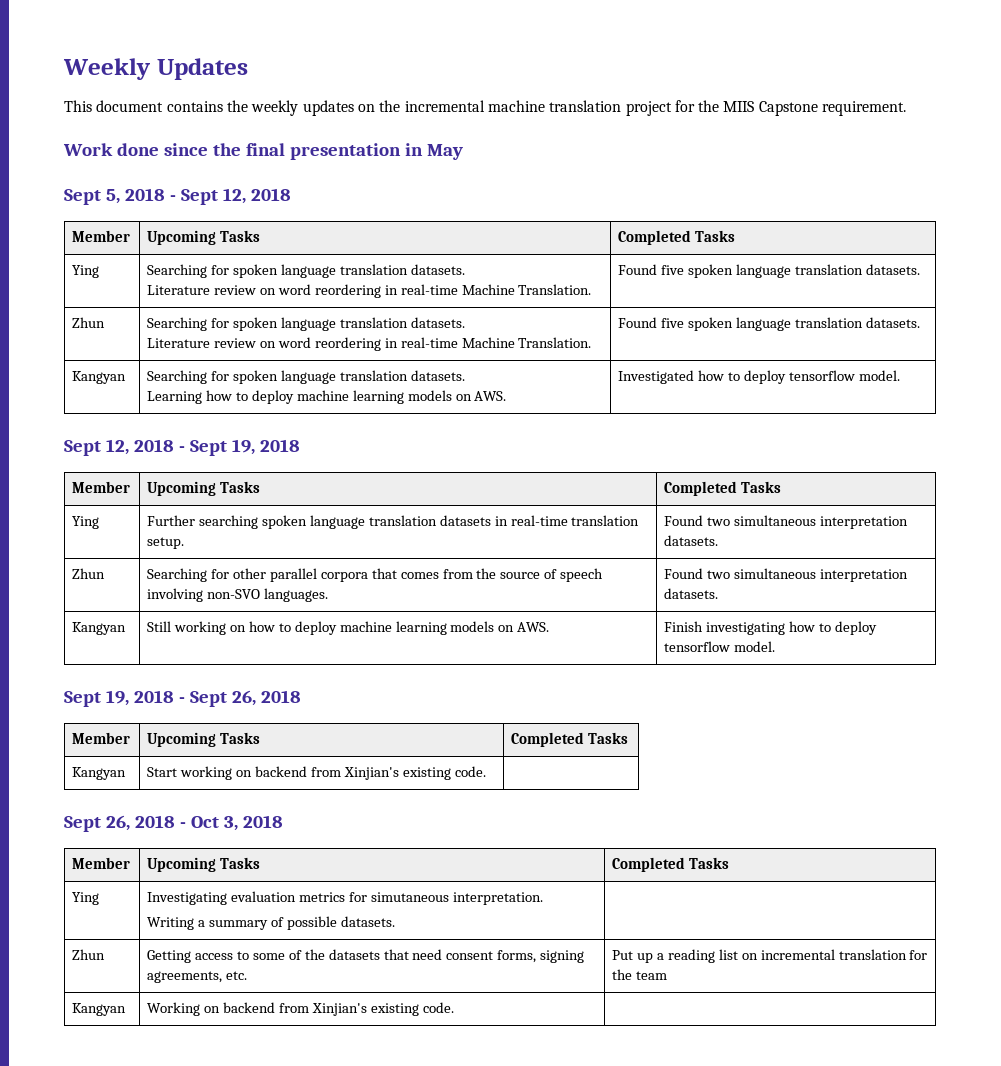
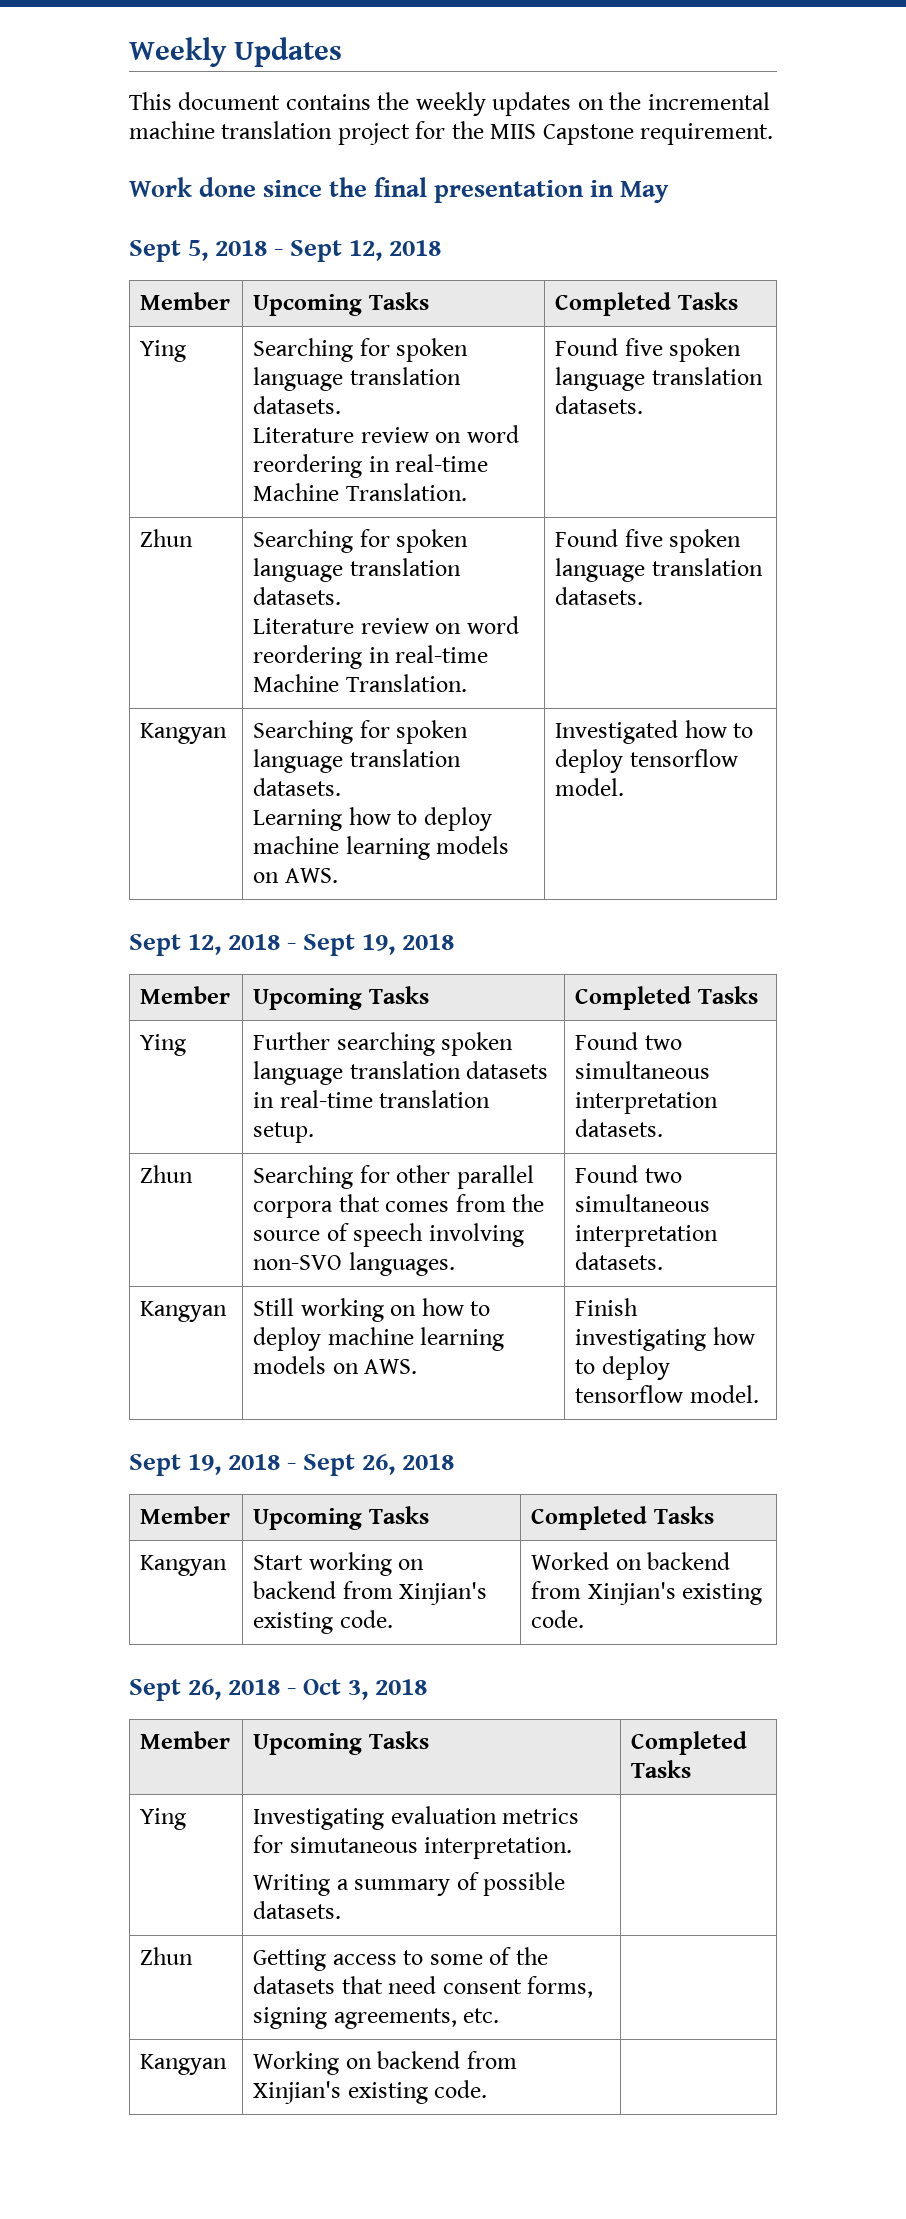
(486, 771) none -> [531,1552,731,1570] [531,1581,763,1605] [531,1610,585,1628] Worked on backend from Xinjian's existing code.
[612,949,928,963] [612,969,668,980] Put up a reading list on incremental translation for the team -> (500, 2015) none

